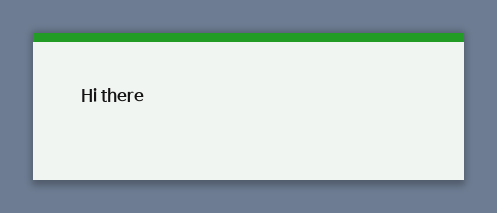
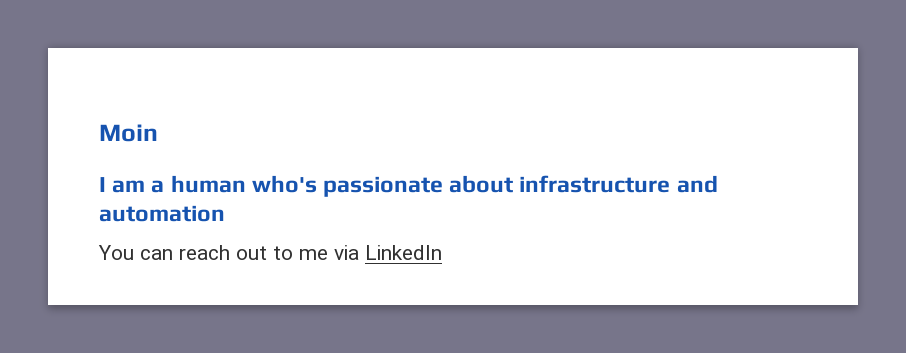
[81,88,145,102] Hi there -> [99,124,158,142] [99,175,718,197] [99,205,225,222] [98,245,442,260] Moin // I am a human who's passionate about infrastructure and automation // You can reach out to me via LinkedIn

